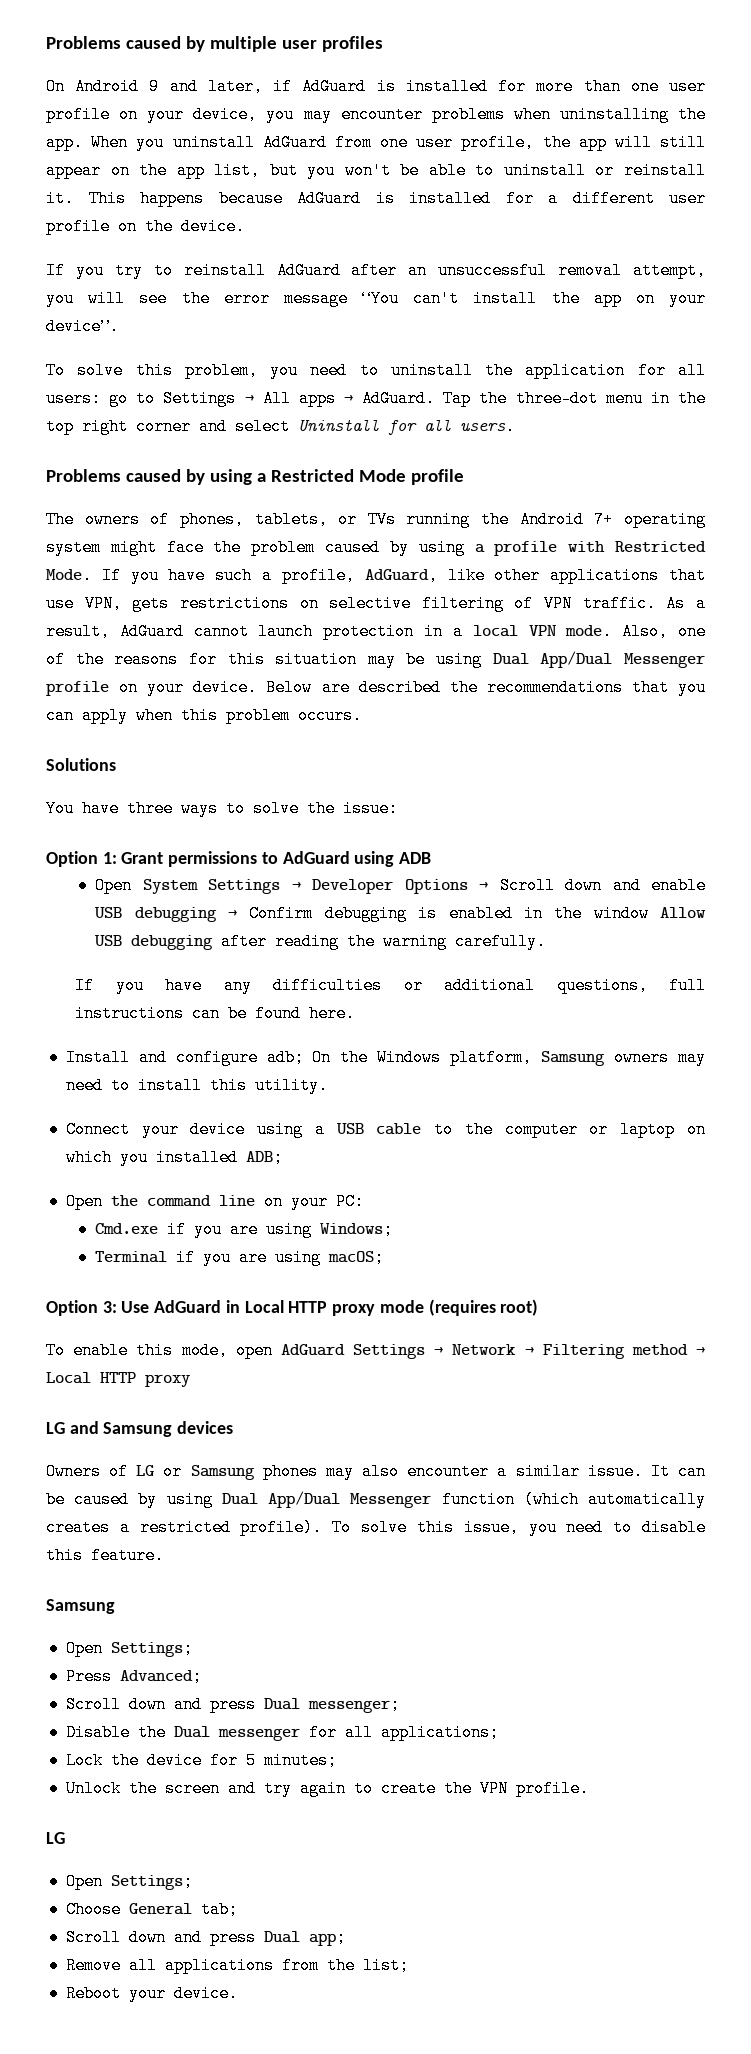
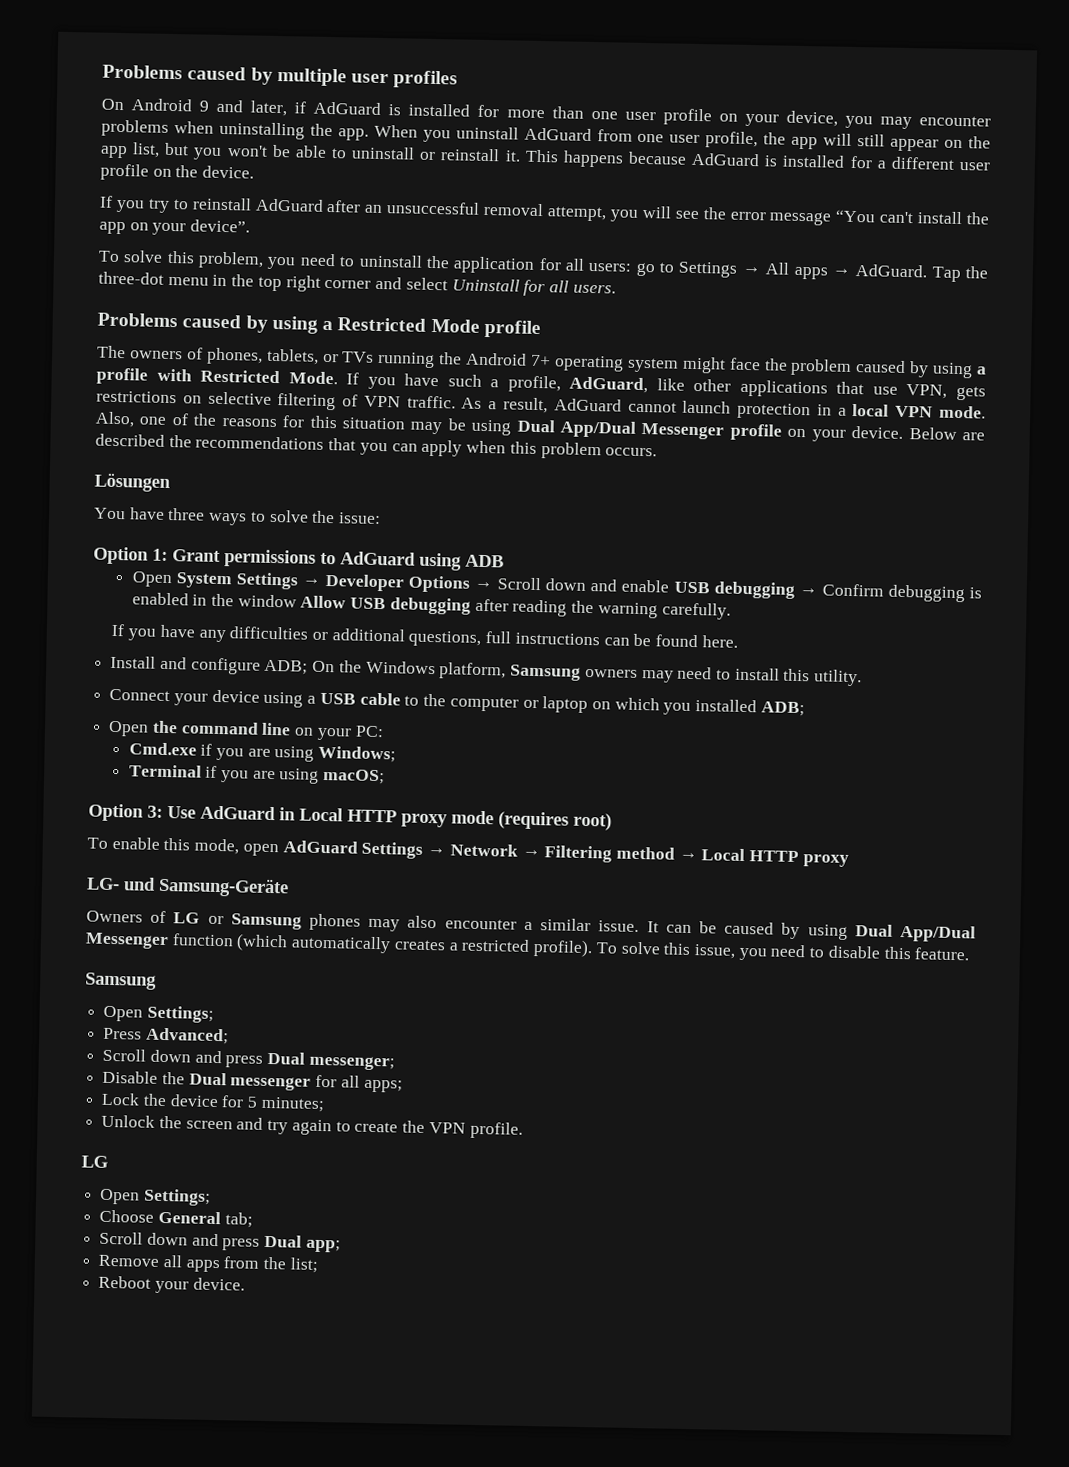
[46,758,116,771] Solutions -> [94,472,171,493] Lösungen
[266,1049,304,1066] adb; -> [264,659,309,675] ADB;
[46,1421,234,1437] LG and Samsung devices -> [86,876,289,898] LG- und Samsung-Geräte
[380,1724,499,1741] applications; -> [363,1079,403,1093] apps;
[164,1957,274,1974] applications -> [185,1259,220,1273] apps

